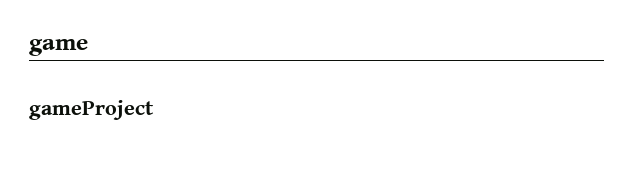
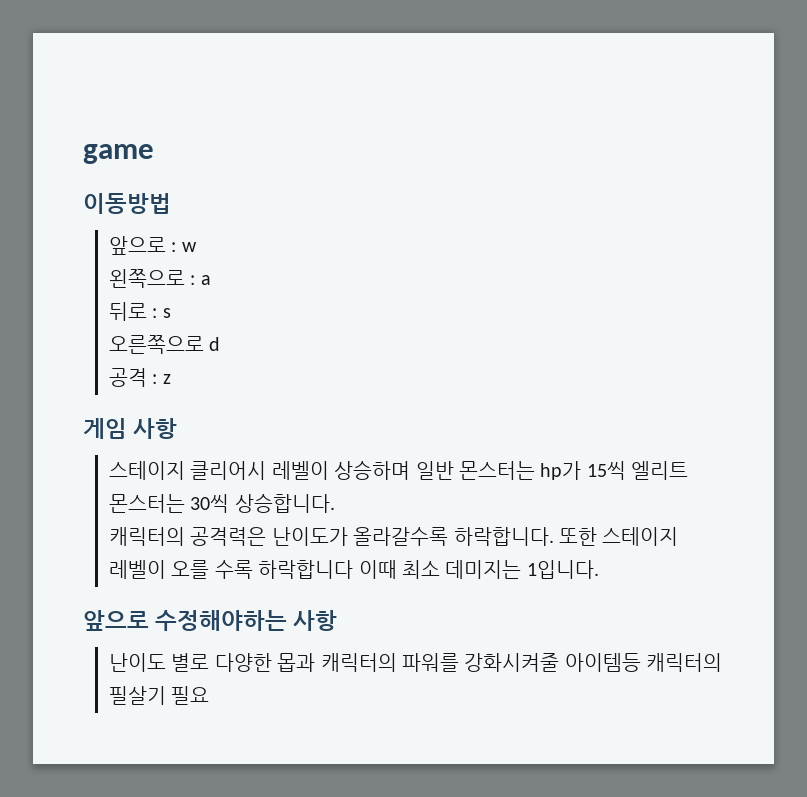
[29,100,154,120] gameProject -> [83,193,171,214] [108,236,197,255] [108,269,211,288] [108,302,171,321] [108,335,221,354] [108,368,171,387] [83,418,178,439] [108,460,689,480] [108,493,335,513] [108,527,679,546] [108,560,599,579] [83,610,338,631] [108,653,723,672] [108,686,210,705] 이동방법 // 앞으로 : w // 왼쪽으로 : a // 뒤로 : s // 오른쪽으로 d // 공격 : z // 게임 사항 // 스테이지 클리어시 레벨이 상승하며 일반 몬스터는 hp가 15씩 엘리트 몬스터는 30씩 상승합니다. // 캐릭터의 공격력은 난이도가 올라갈수록 하락합니다. 또한 스테이지 레벨이 오를 수록 하락합니다 이때 최소 데미지는 1입니다. // 앞으로 수정해야하는 사항 // 난이도 별로 다양한 몹과 캐릭터의 파워를 강화시켜줄 아이템등 캐릭터의 필살기 필요

